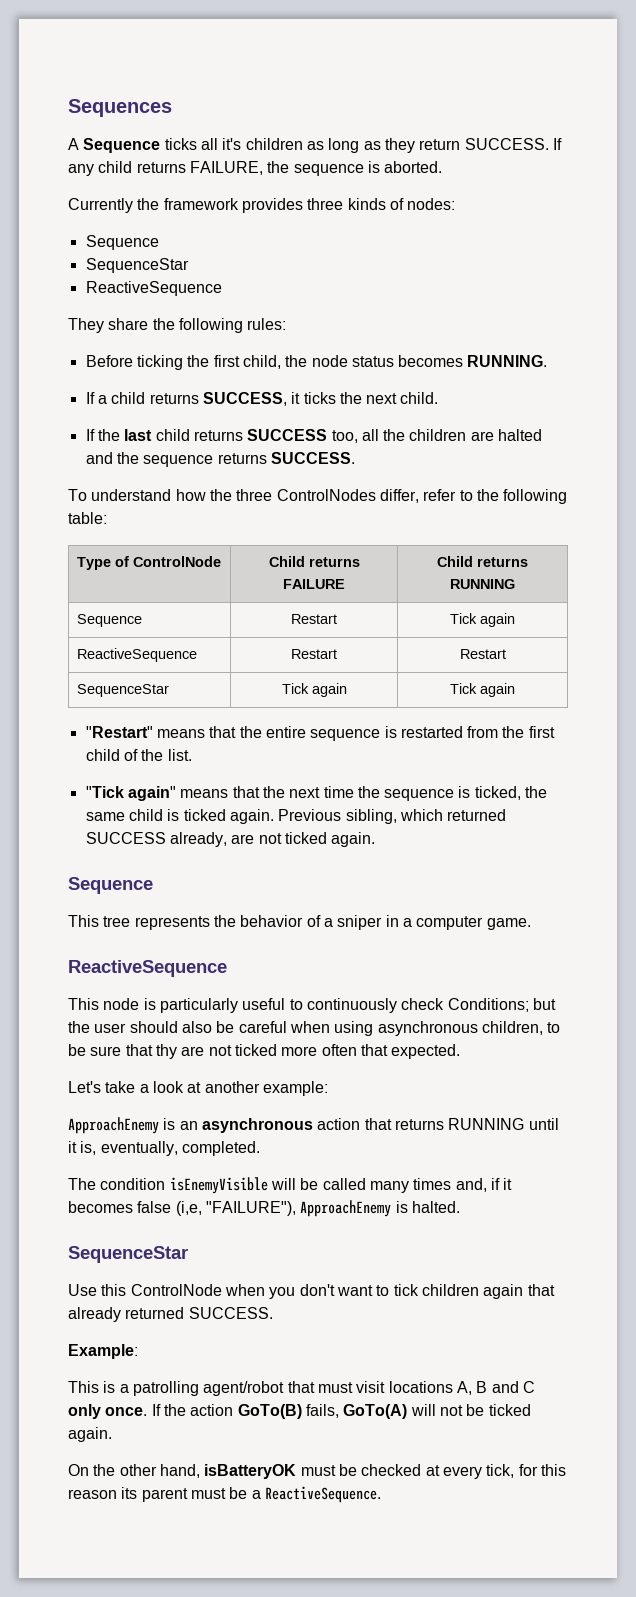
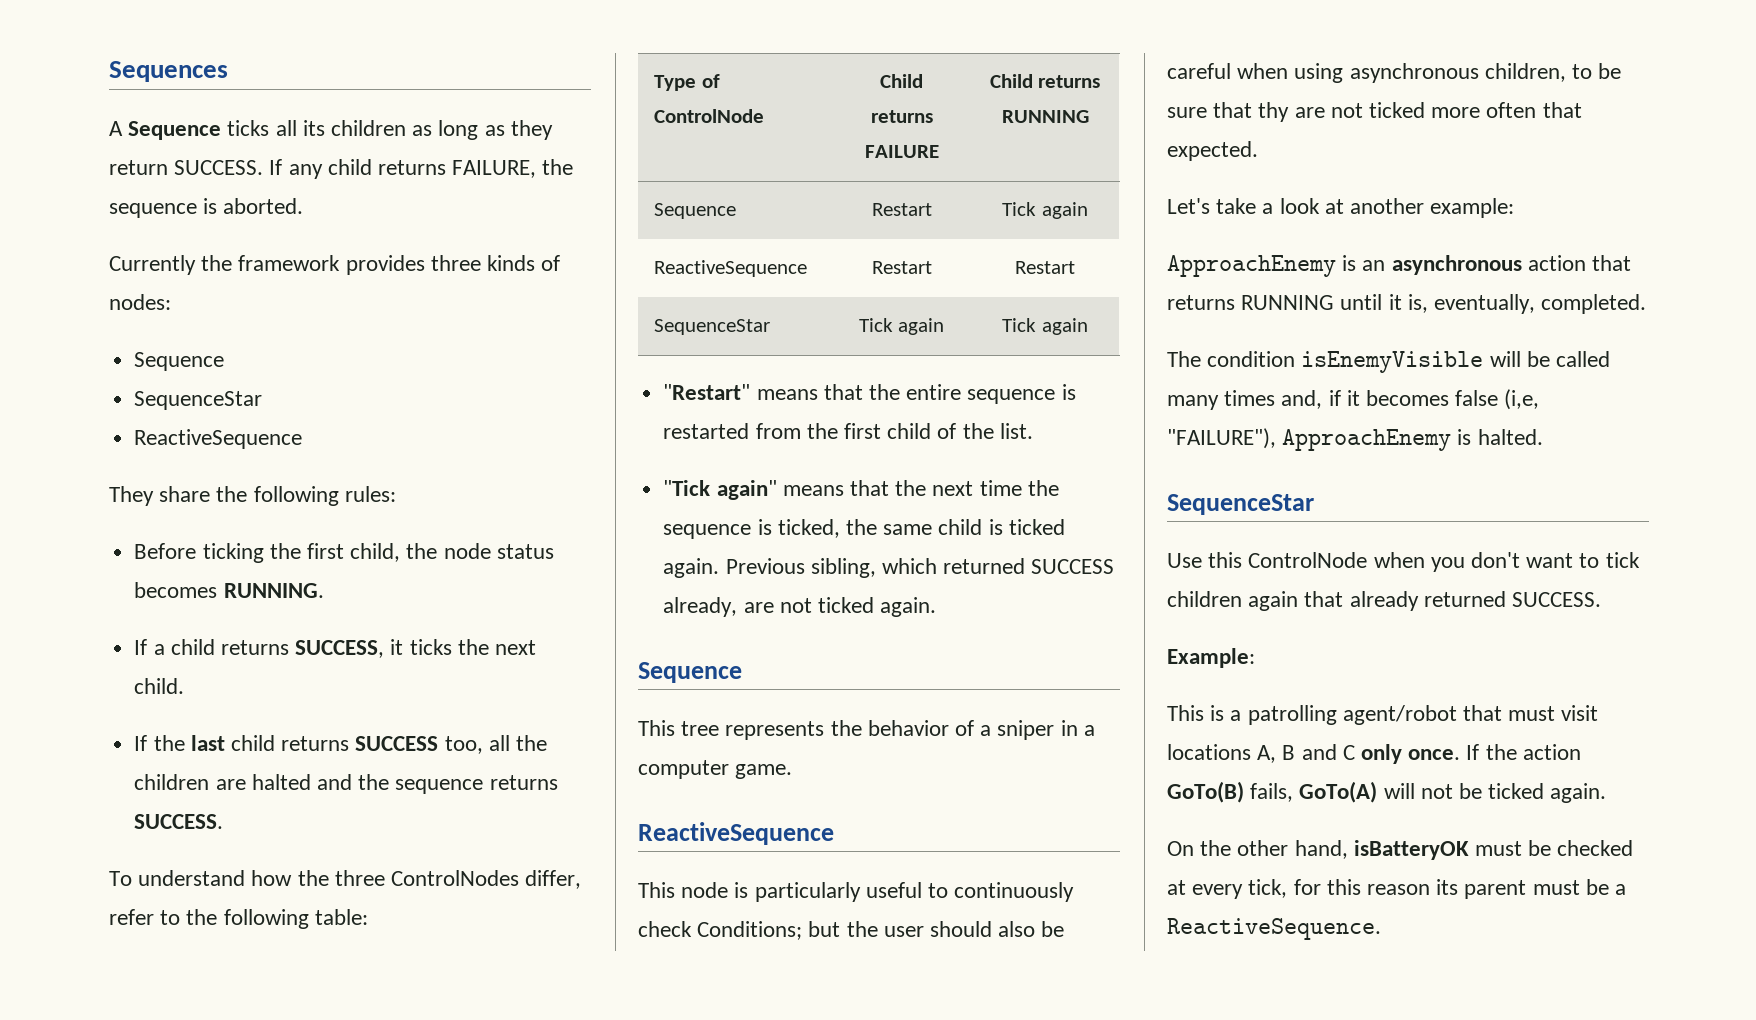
[222,138,242,150] it's -> [302,120,325,136] its

